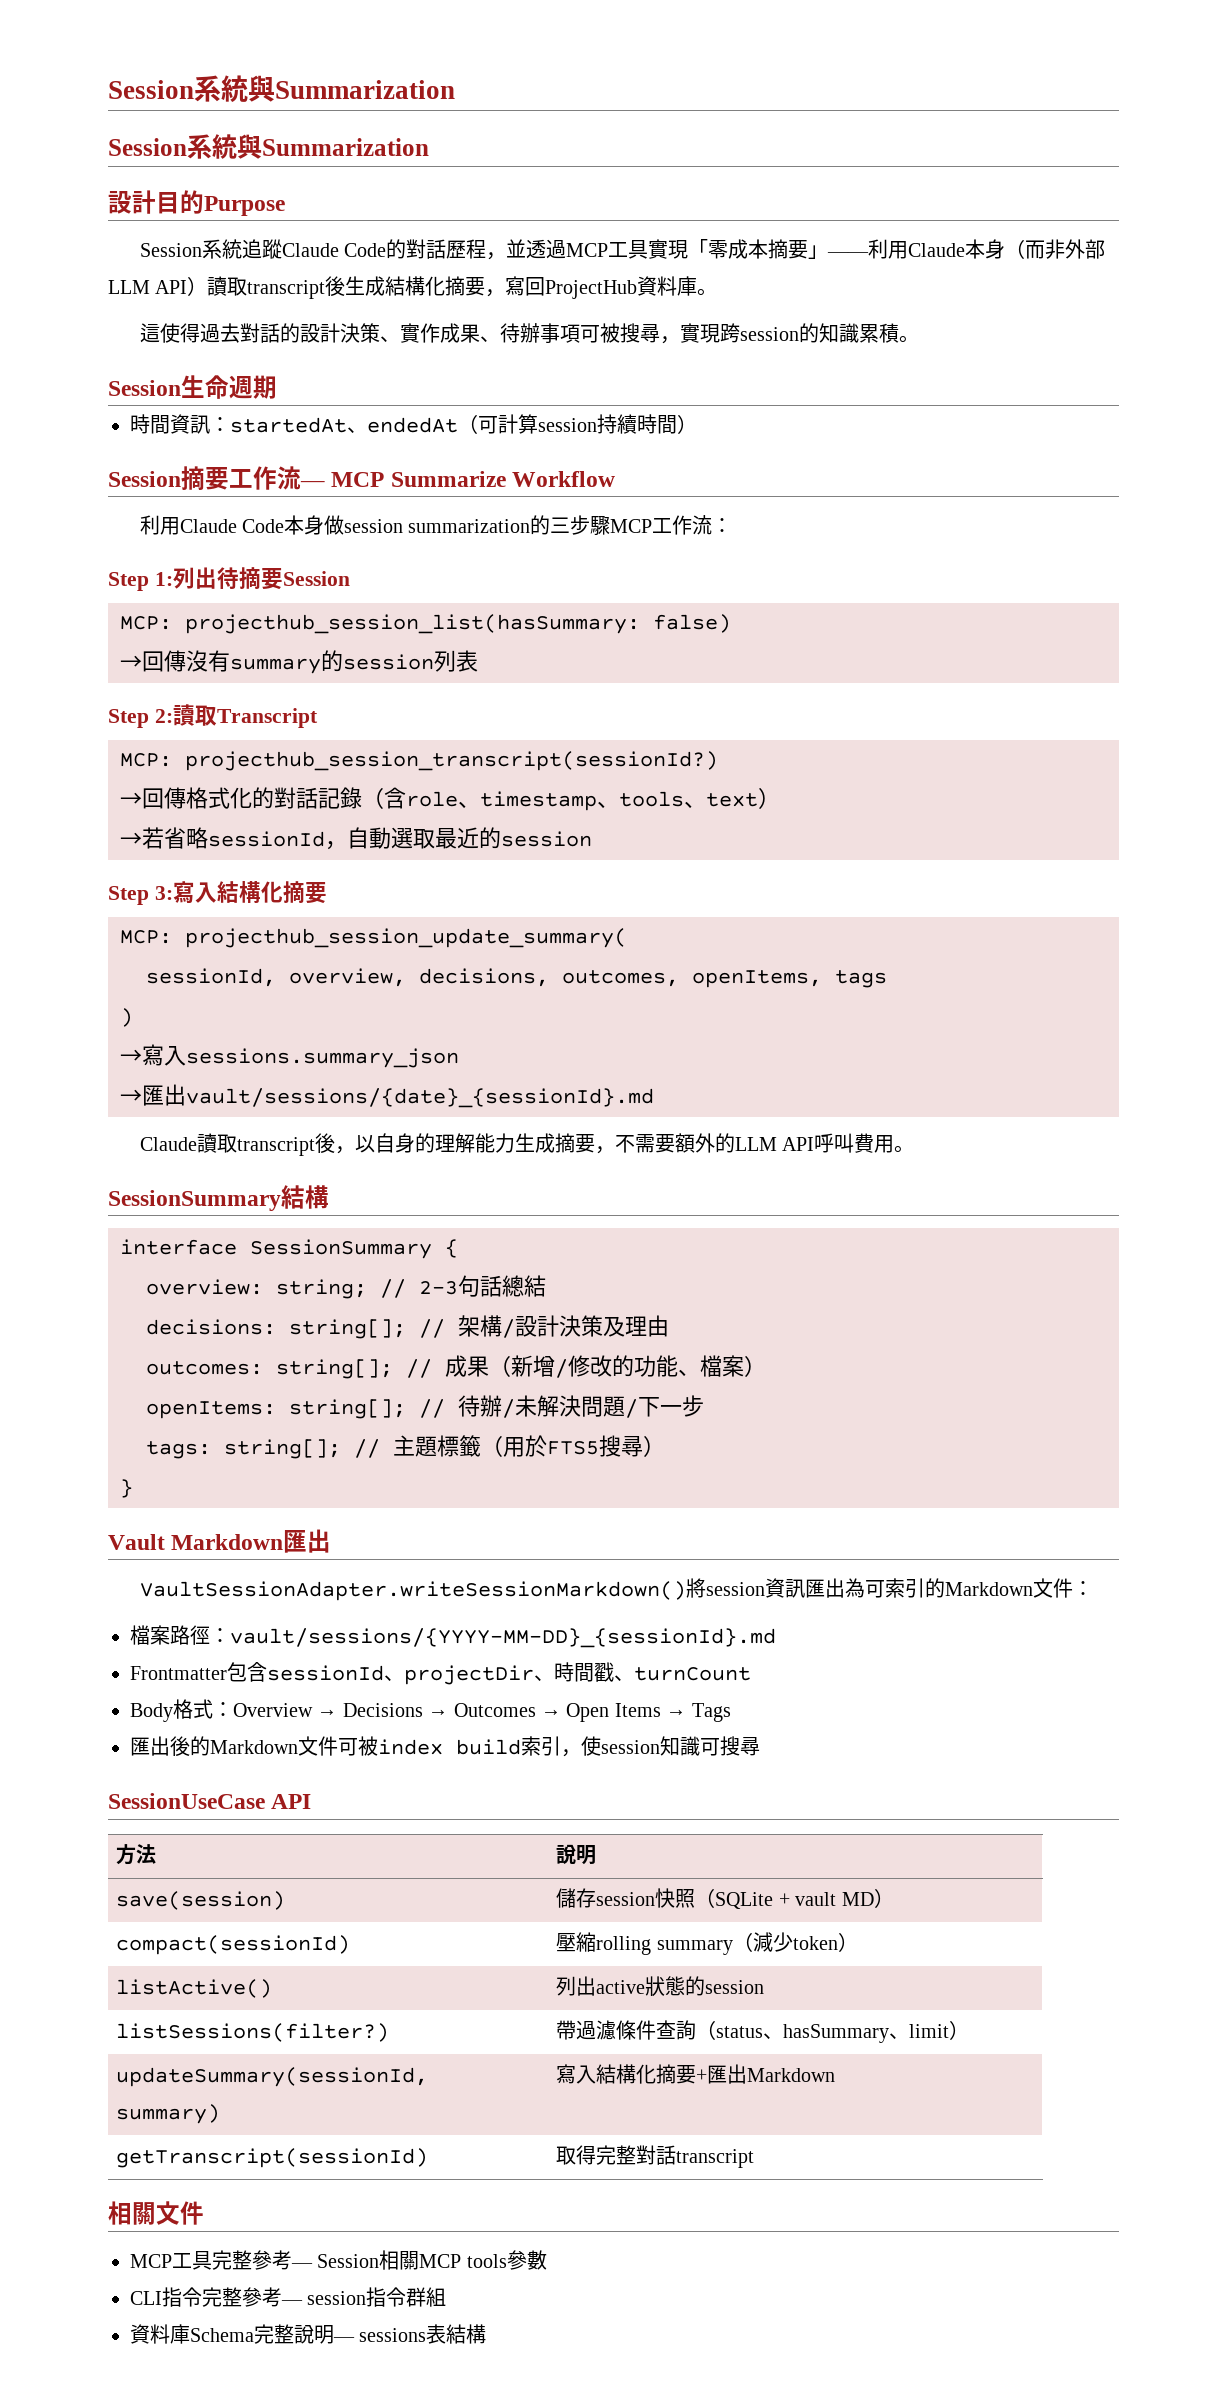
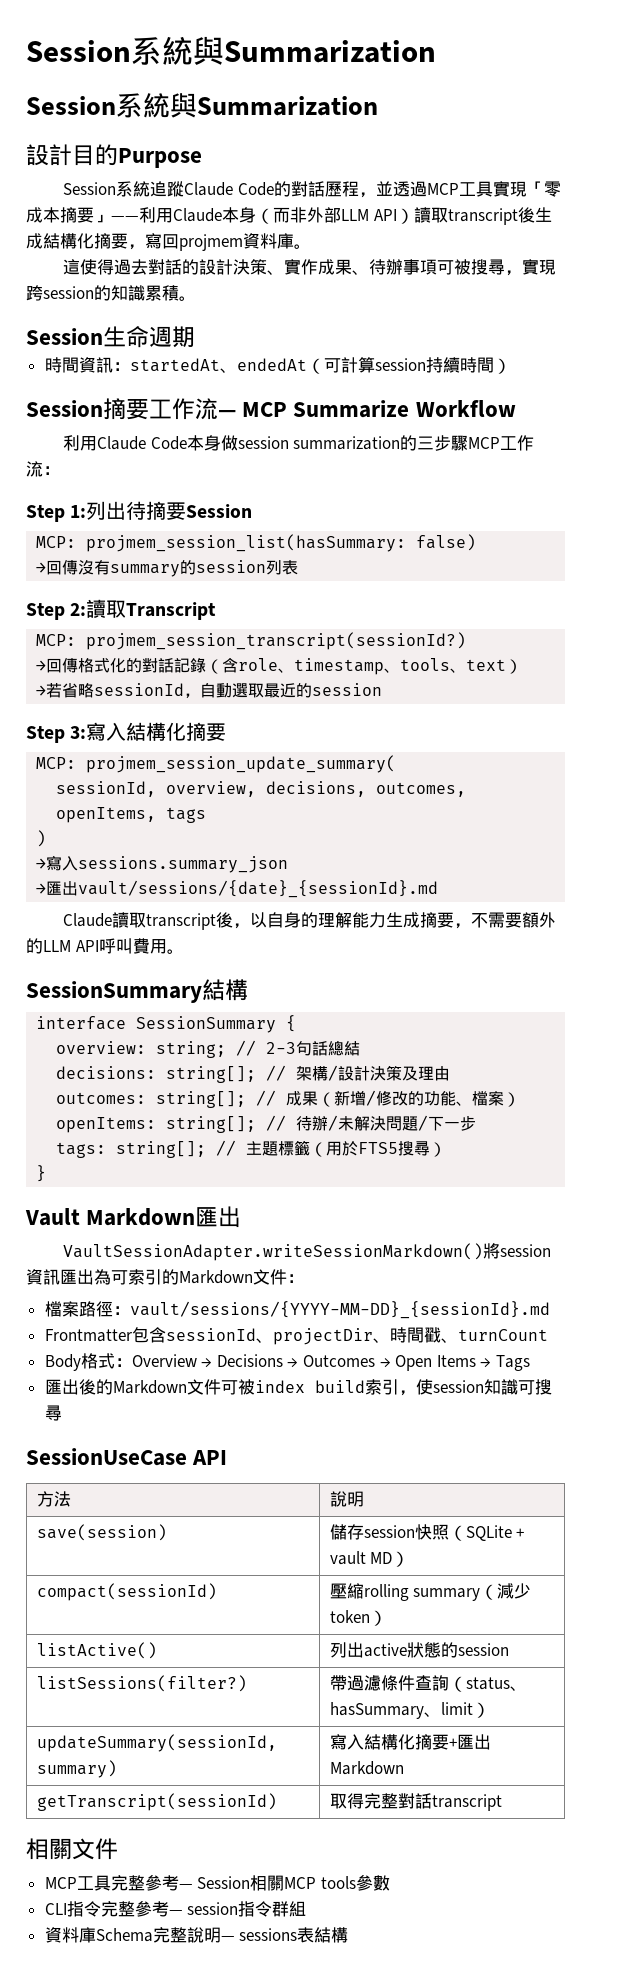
[545,280,638,299] ProjectHub -> [179,234,243,251] projmem
[185,614,640,634] projecthub_session_list(hasSummary: -> [86,534,407,552] projmem_session_list(hasSummary:
[185,751,718,771] projecthub_session_transcript(sessionId?) -> [86,632,467,650] projmem_session_transcript(sessionId?)
[185,928,627,948] projecthub_session_update_summary( -> [86,755,397,773] projmem_session_update_summary(

